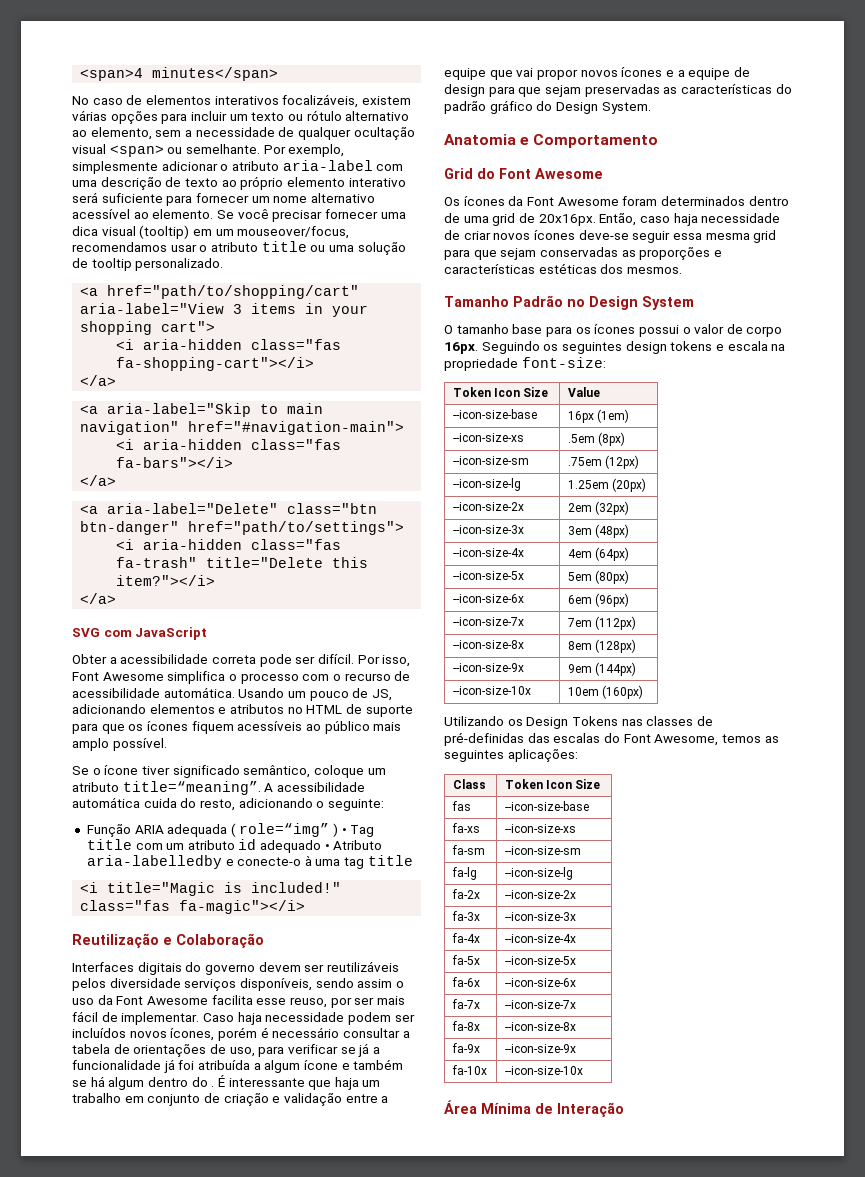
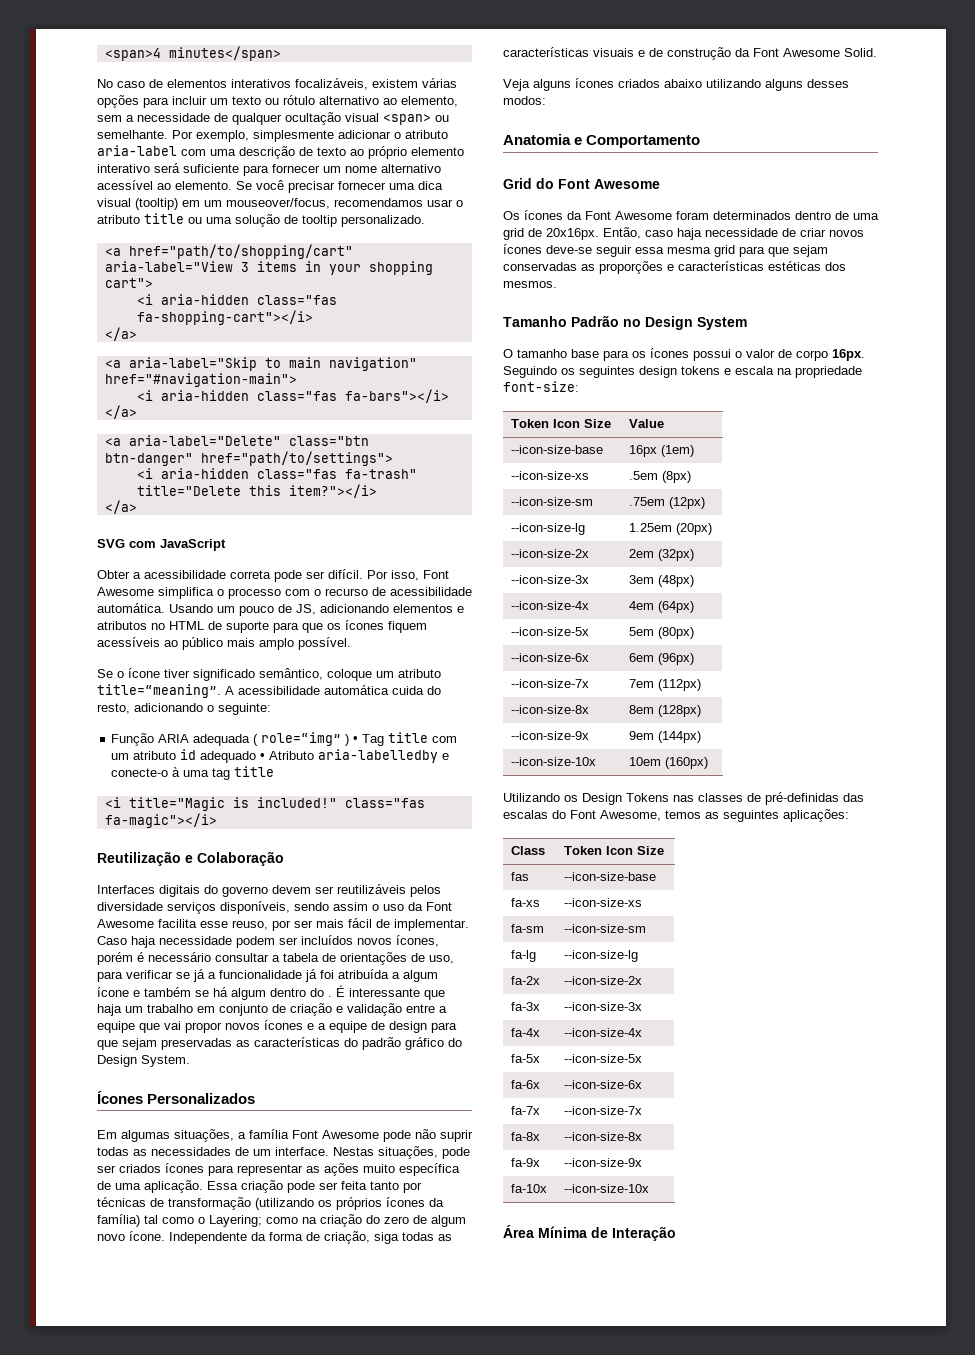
(651, 108) none -> [97,1091,256,1104] [97,1129,473,1142] [97,1146,470,1159] [97,1163,460,1176] [97,1180,422,1193] [97,1197,444,1210] [97,1214,466,1227] [97,1231,452,1244] [503,47,877,60] [503,78,849,91] [503,96,546,105] // Ícones Personalizados // Em algumas situações, a família Font Awesome pode não suprir todas as necessidades de um interface. Nestas situações, pode ser criados ícones para representar as ações muito específica de uma aplicação. Essa criação pode ser feita tanto por técnicas de transformação (utilizando os próprios ícones da família) tal como o Layering; como na criação do zero de algum novo ícone. Independente da forma de criação, siga todas as características visuais e de construção da Font Awesome Solid. // Veja alguns ícones criados abaixo utilizando alguns desses modos:

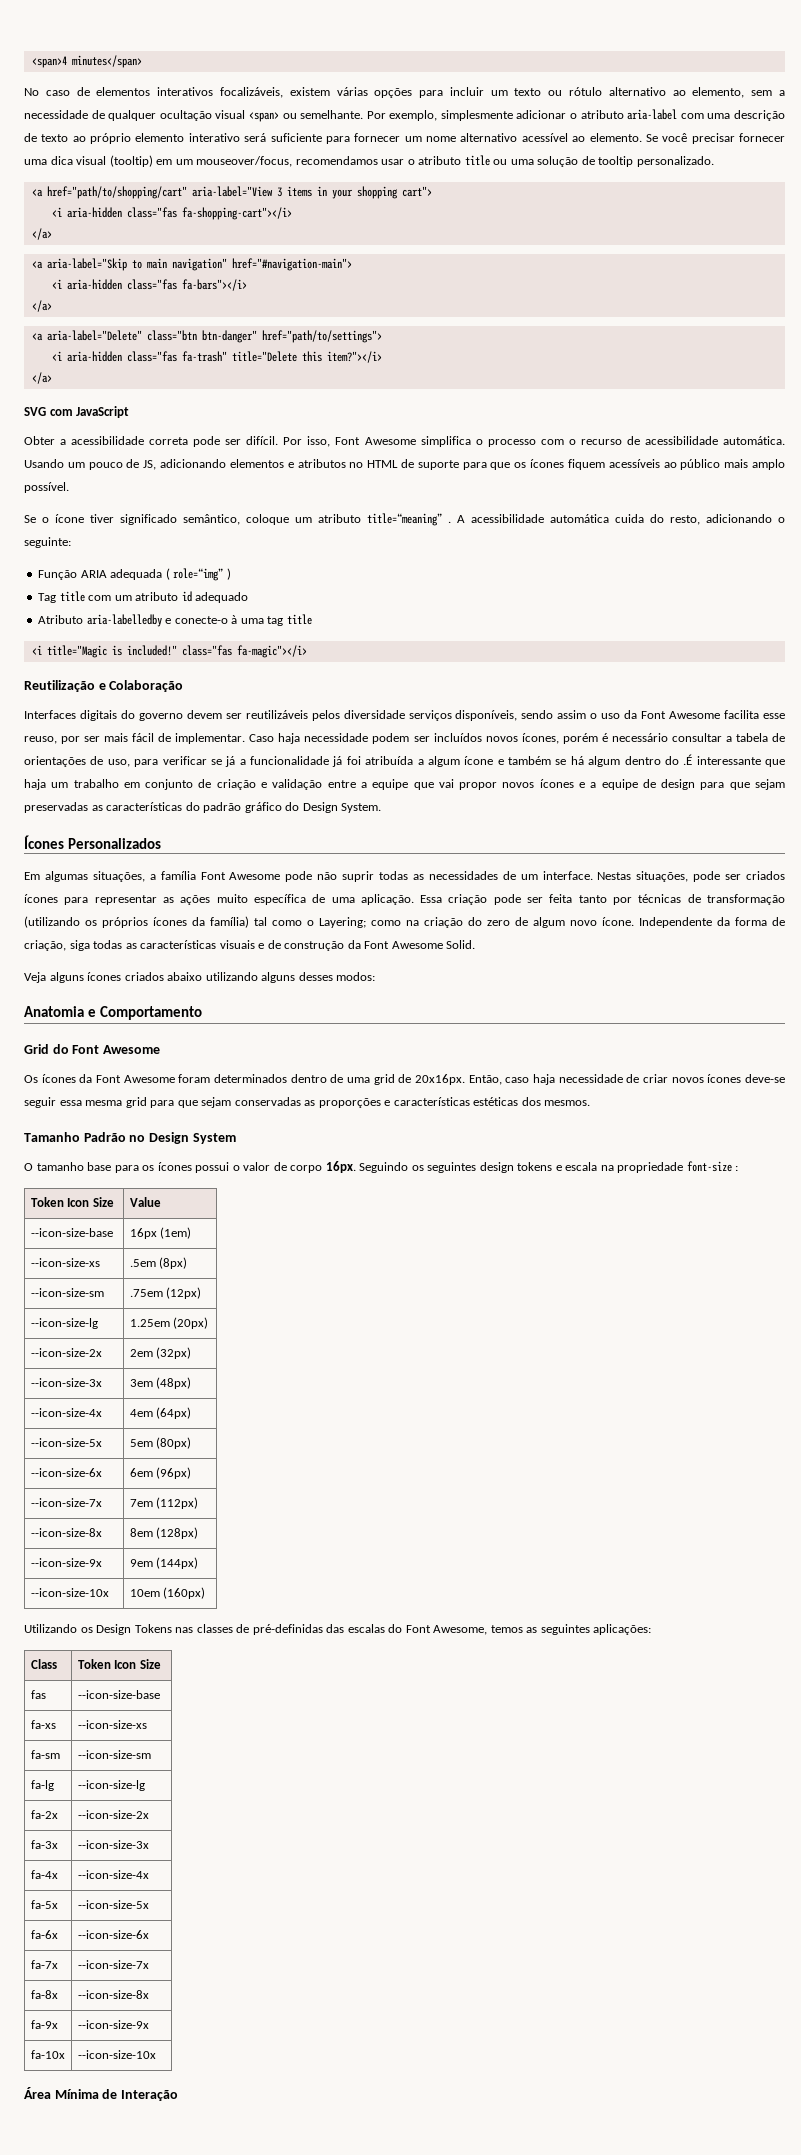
[97,684,221,698] title=“meaning”. -> [367,513,451,526] title=“meaning” .
[353,736,359,743] • -> (231, 574) //
[260,753,266,760] • -> (249, 597) //
[328,985,345,997] . É -> [683,754,693,765] .É
[503,381,579,392] font-size: -> [686,1161,739,1172] font-size :

